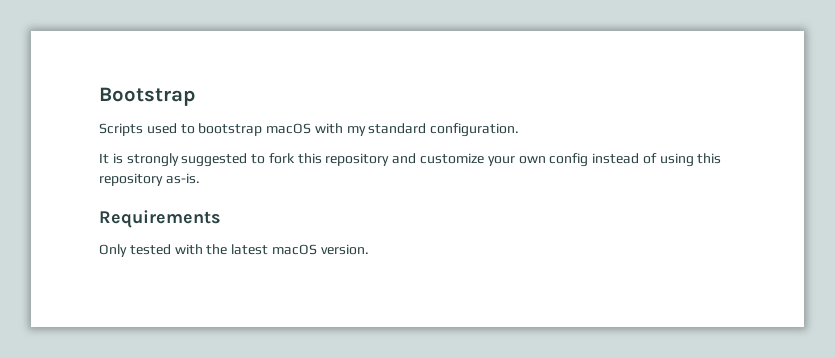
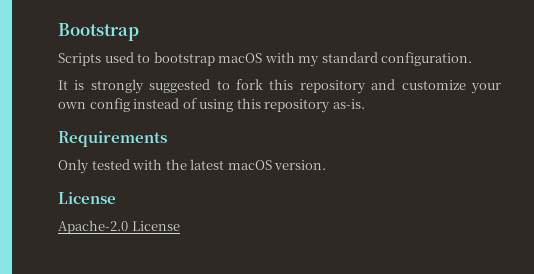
(369, 249) none -> [58,192,116,204] [58,220,180,234] // License // Apache-2.0 License

